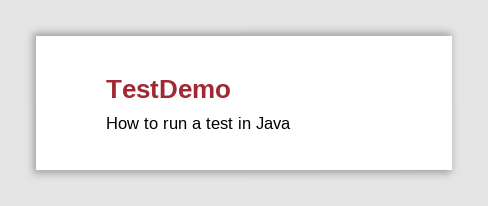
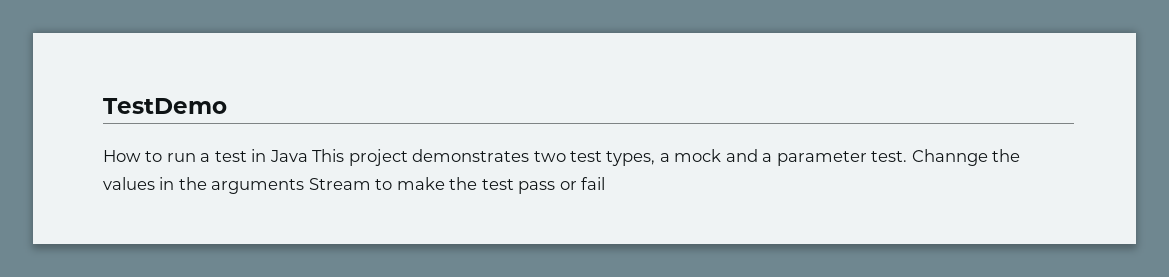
(292, 122) none -> [312,149,1021,166] [103,177,606,194] This project demonstrates two test types, a mock and a parameter test. Channge the values in the arguments Stream to make the test pass or fail

